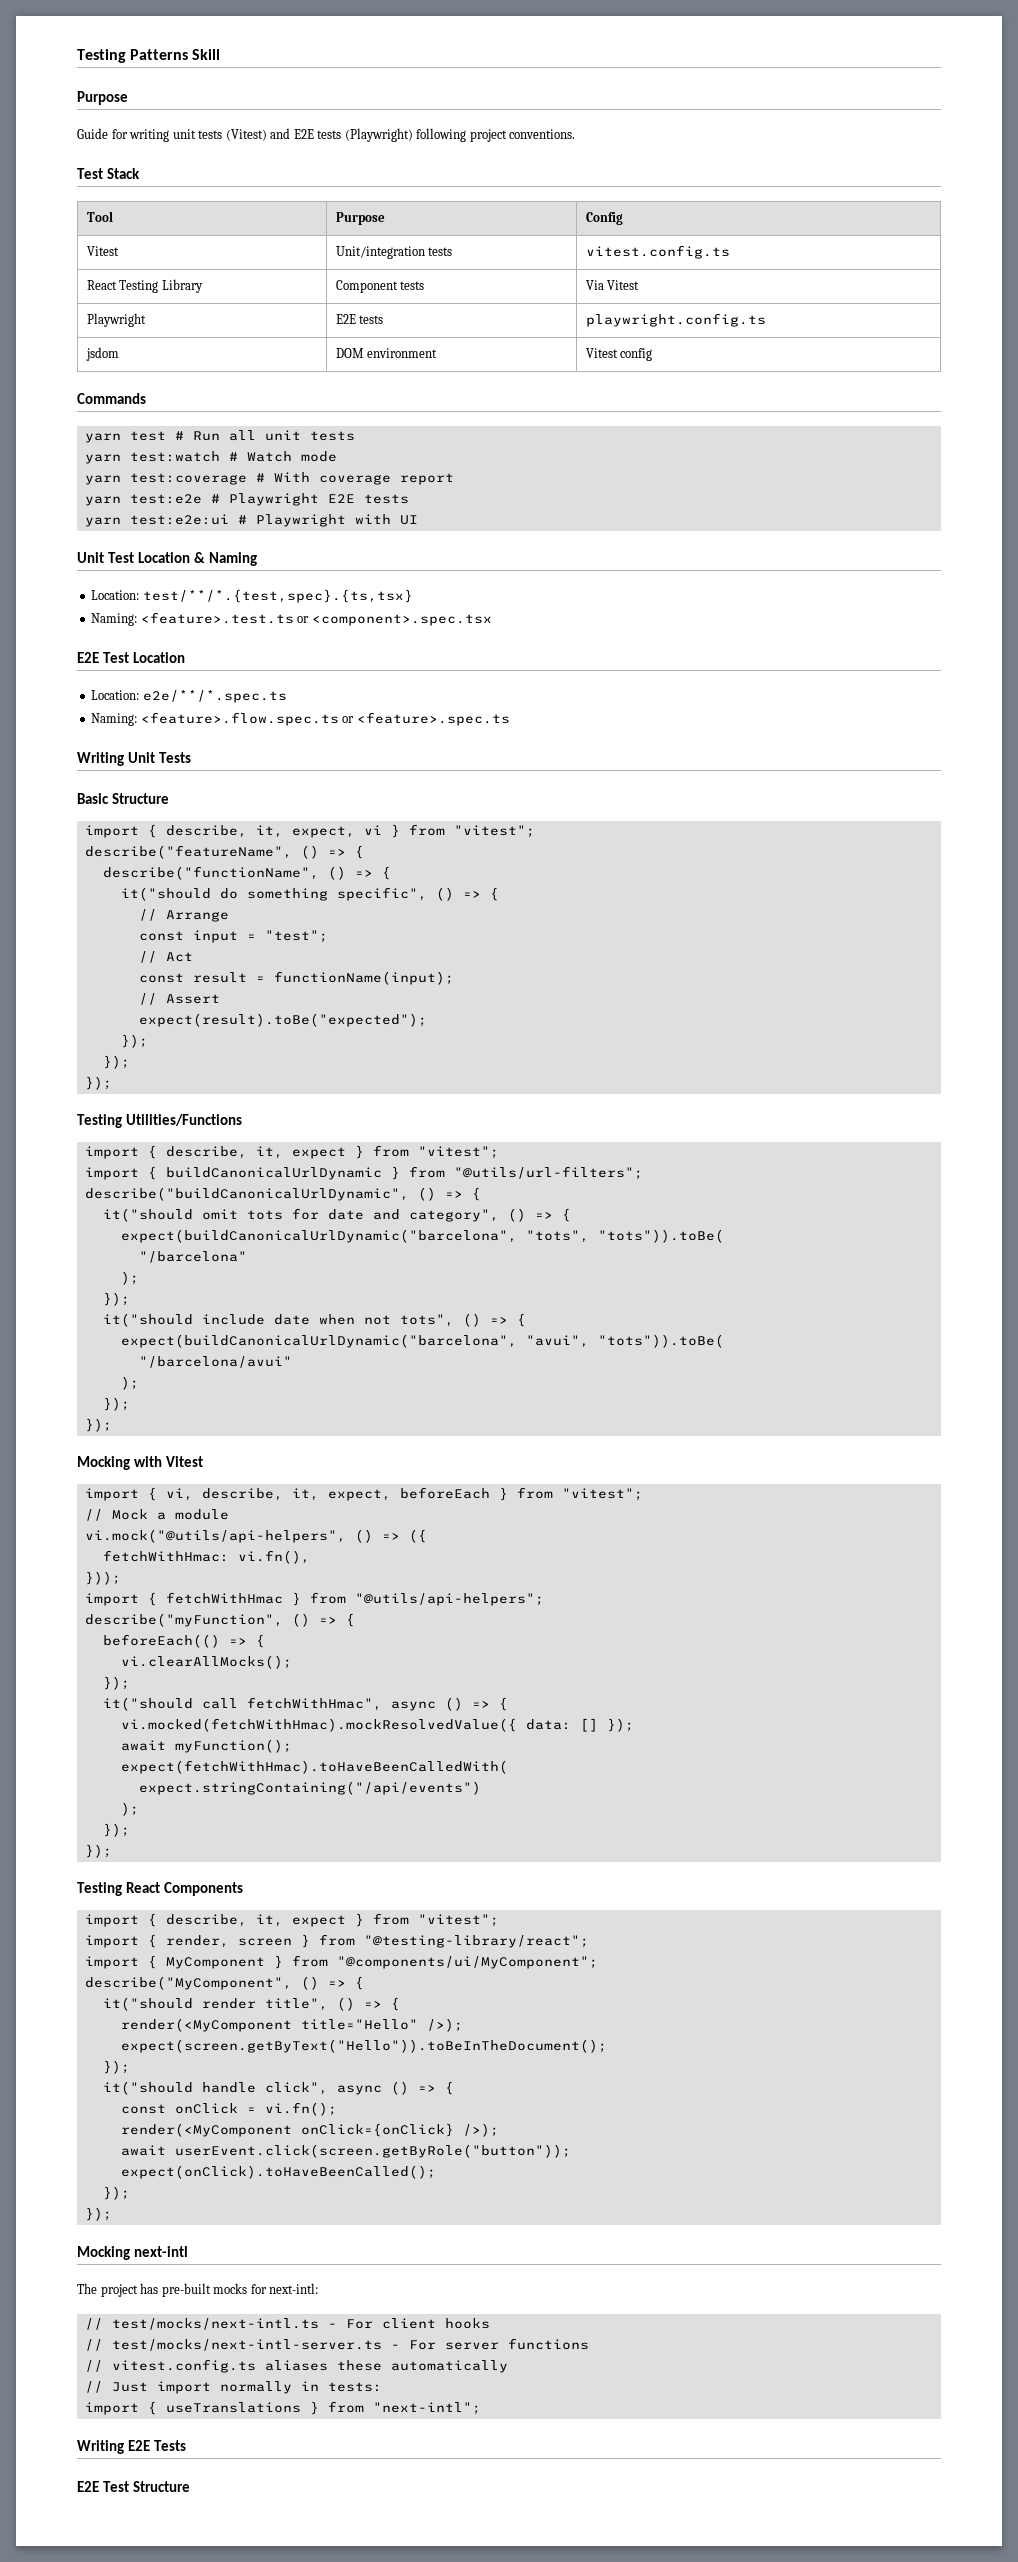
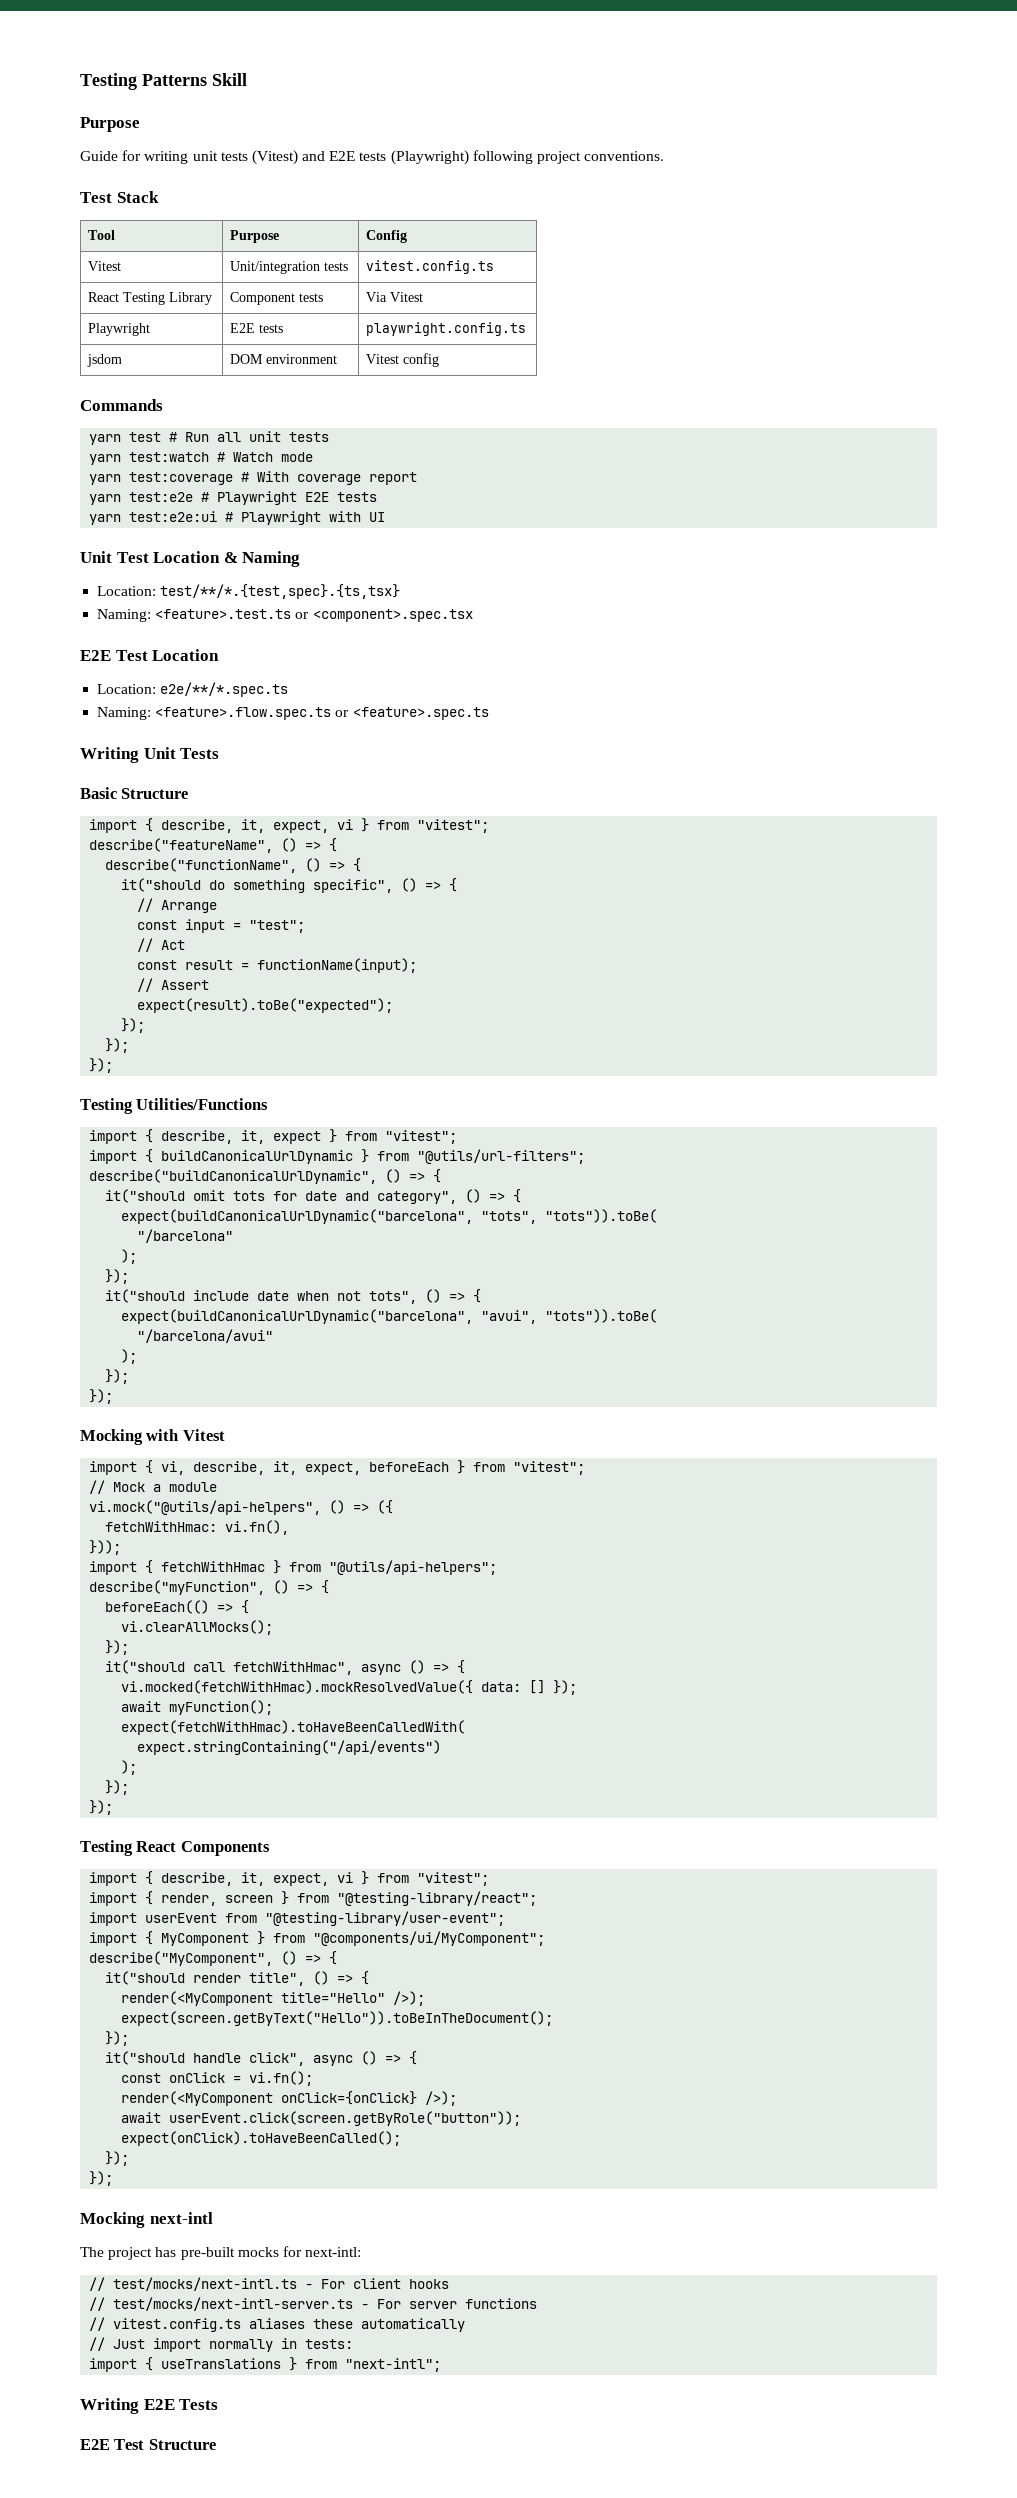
[291,1915,346,1927] expect -> [273,1872,354,1886] expect, vi
(589, 1941) none -> [89,1911,506,1926] // import userEvent from "@testing-library/user-event";

